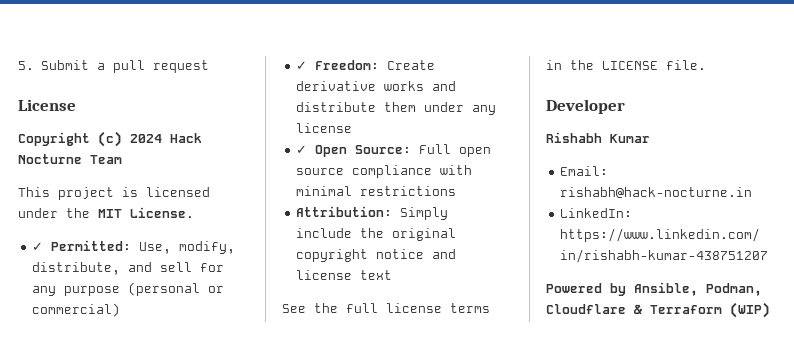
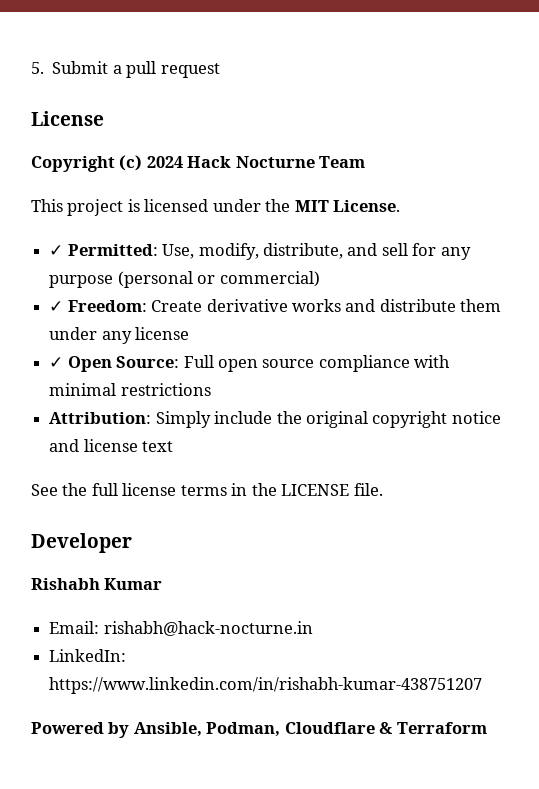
[730,302,770,318] (WIP) -> (487, 728) none

